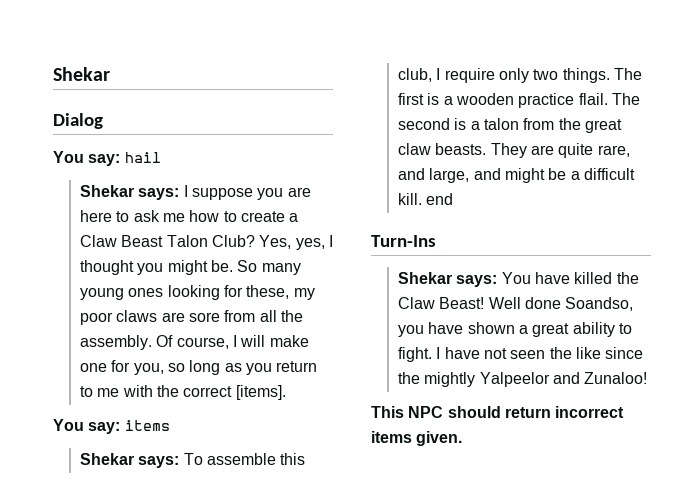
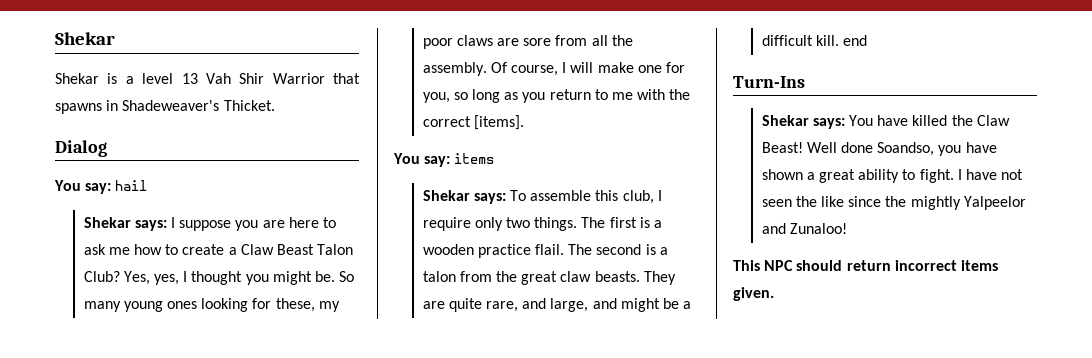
[53,67,110,81] Shekar -> [55,32,115,45] [55,73,360,84] [55,100,275,114] Shekar // Shekar is a level 13 Vah Shir Warrior that spawns in Shadeweaver's Thicket.

